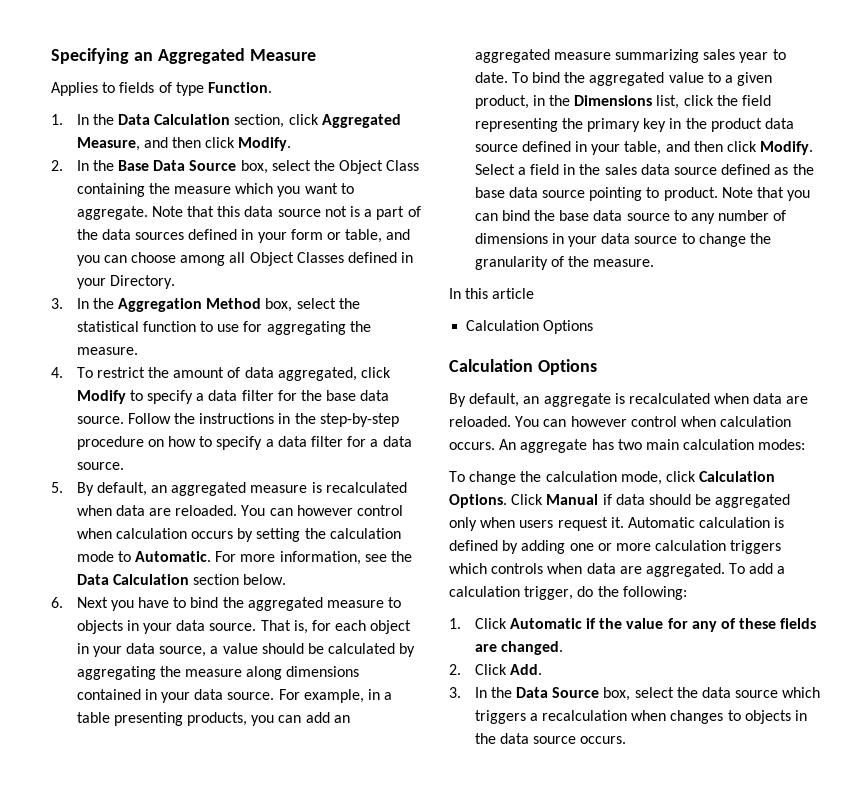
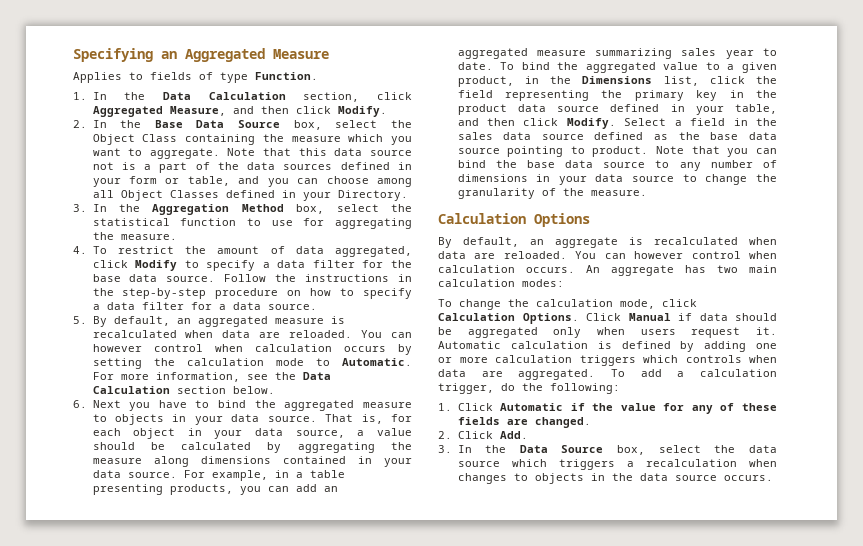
[449,288,535,299] [466,320,594,334] // In this article // Calculation Options -> (647, 193) none

